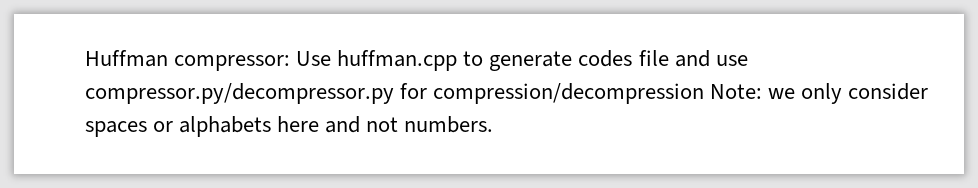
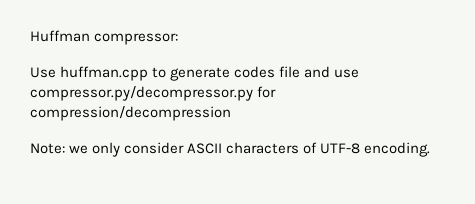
(291, 63) none -> (179, 39) //
(705, 93) none -> (231, 113) //
[85,116,494,137] spaces or alphabets here and not numbers. -> [187,142,431,157] ASCII characters of UTF-8 encoding.

